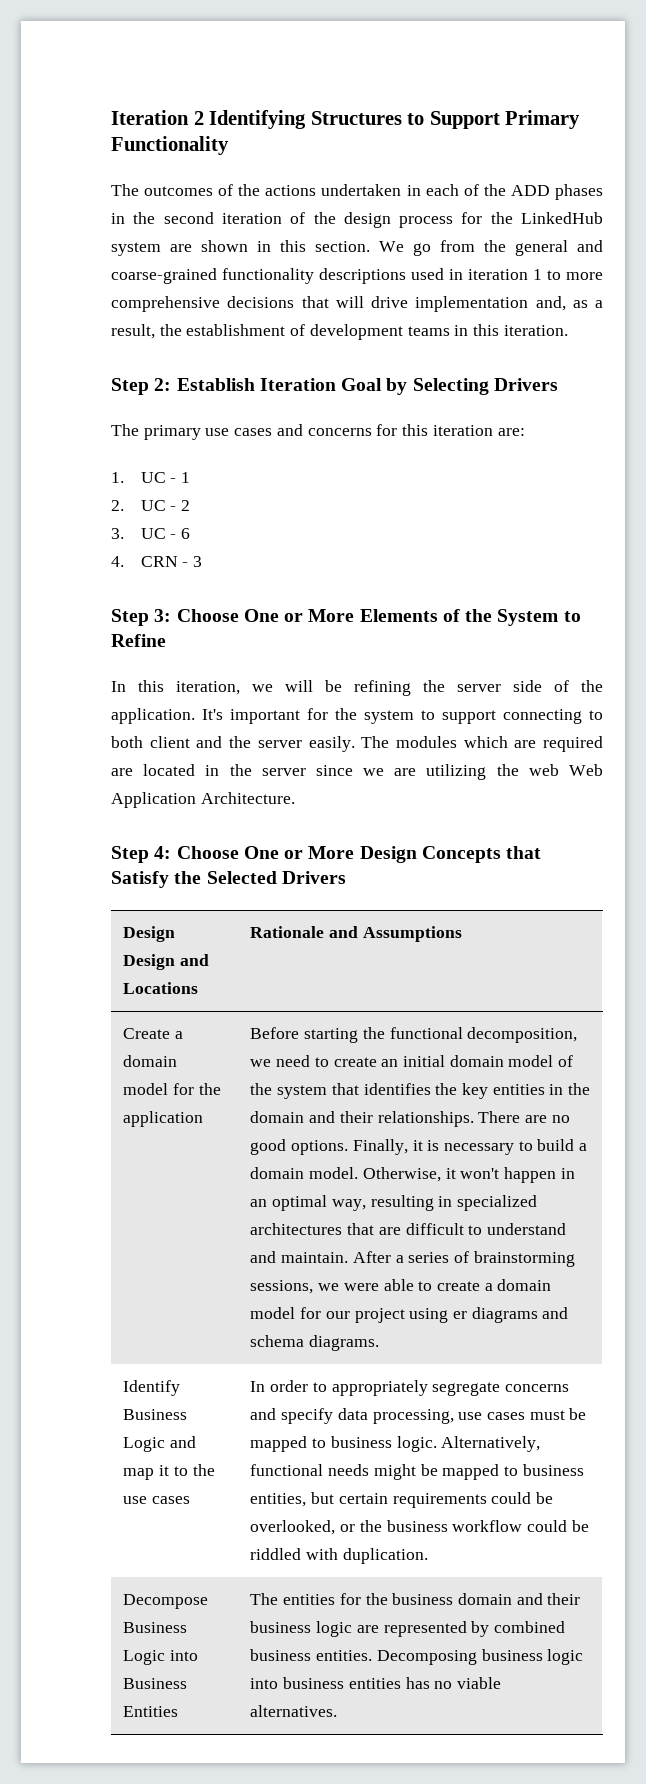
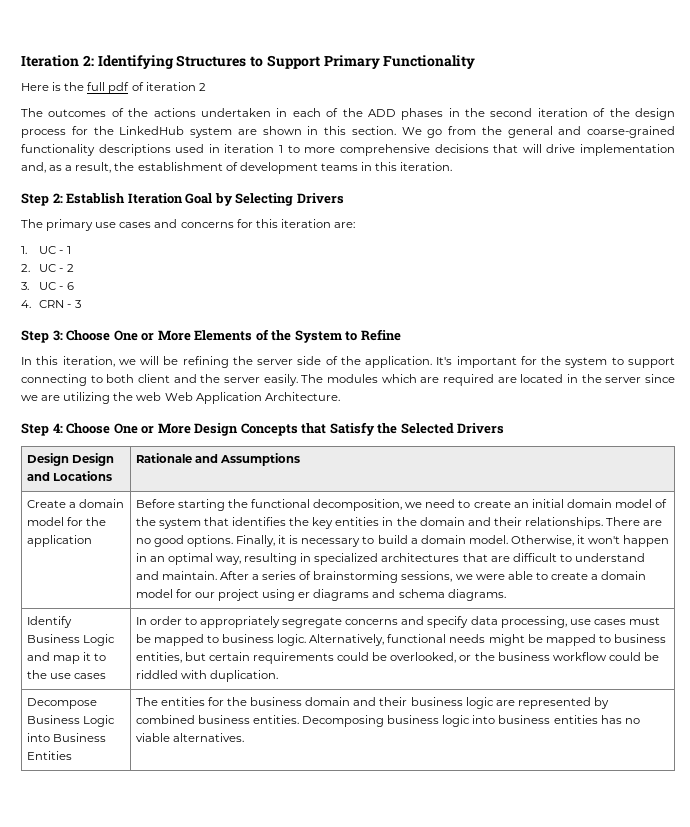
[111,110,204,125] Iteration 2 -> [21,55,94,67] Iteration 2:
(229, 145) none -> [21,82,206,94] // Here is the full pdf of iteration 2

